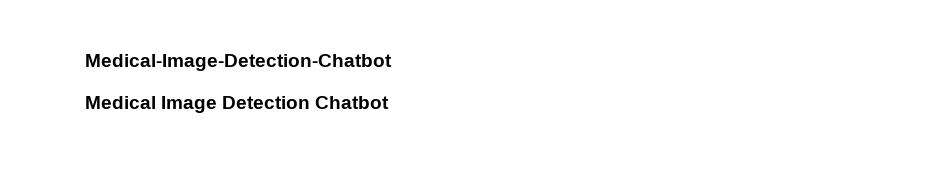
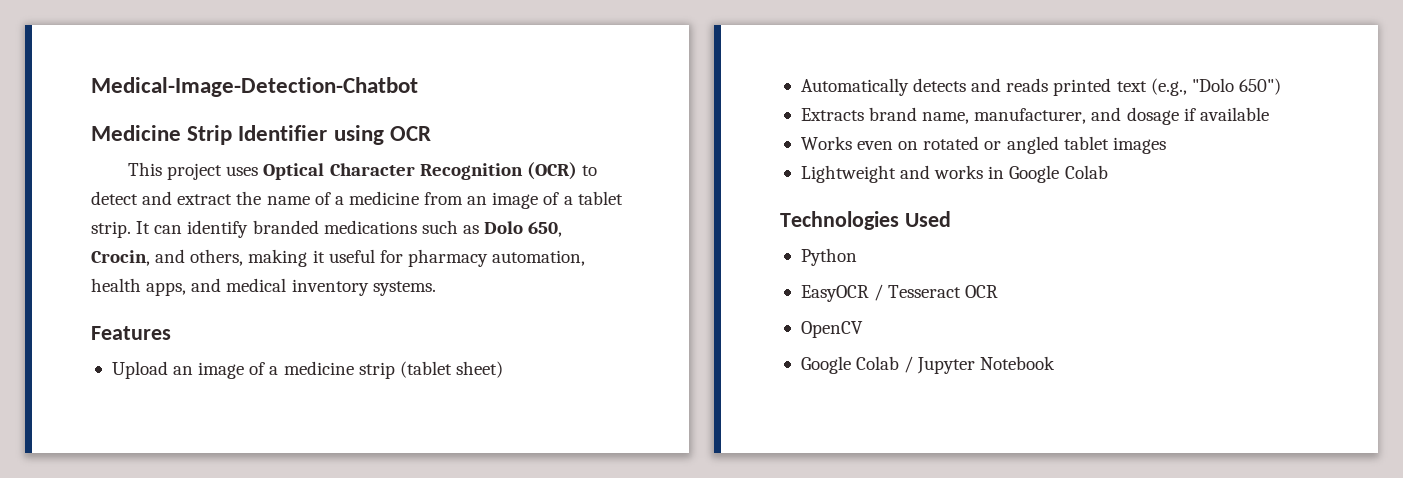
[85,96,390,113] Medical Image Detection Chatbot -> [91,125,431,145] [127,162,597,180] [91,191,623,209] [91,220,563,238] [91,249,586,267] [91,278,436,296] [91,326,171,340] [111,361,503,379] [800,78,1281,96] [800,107,1269,125] [800,136,1166,154] [800,165,1108,183] [780,211,951,230] [800,248,857,266] [800,284,999,302] [800,321,863,338] [800,356,1056,374] Medicine Strip Identifier using OCR // This project uses Optical Character Recognition (OCR) to detect and extract the name of a medicine from an image of a tablet strip. It can identify branded medications such as Dolo 650, Crocin, and others, making it useful for pharmacy automation, health apps, and medical inventory systems. // Features // Upload an image of a medicine strip (tablet sheet) // Automatically detects and reads printed text (e.g., "Dolo 650") // Extracts brand name, manufacturer, and dosage if available // Works even on rotated or angled tablet images // Lightweight and works in Google Colab // Technologies Used // Python // EasyOCR / Tesseract OCR // OpenCV // Google Colab / Jupyter Notebook

